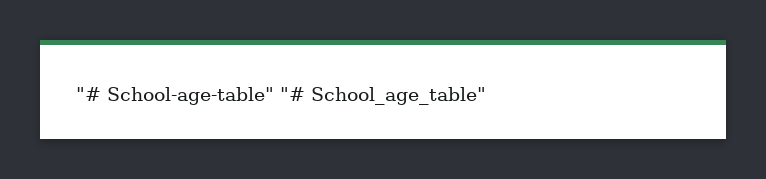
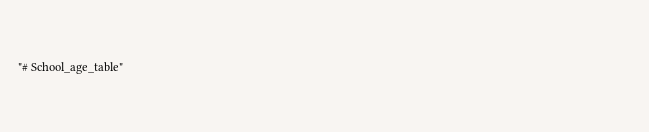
[76,87,305,105] "# School-age-table" "# -> [18,63,28,71] "#

